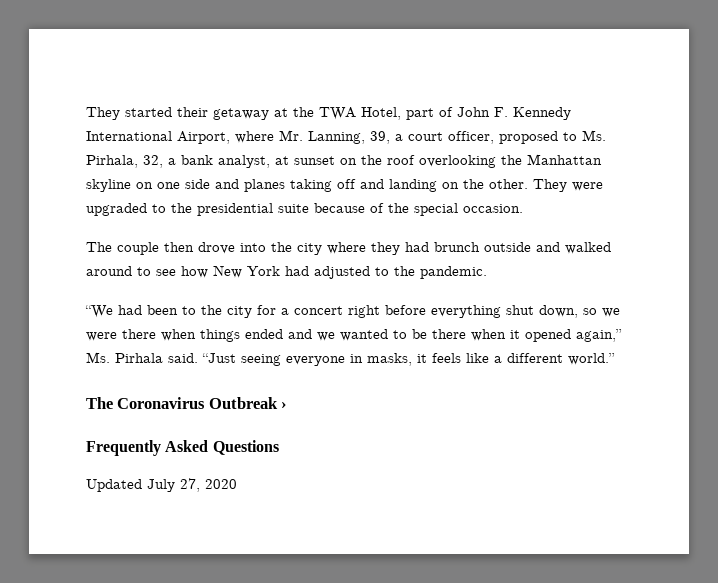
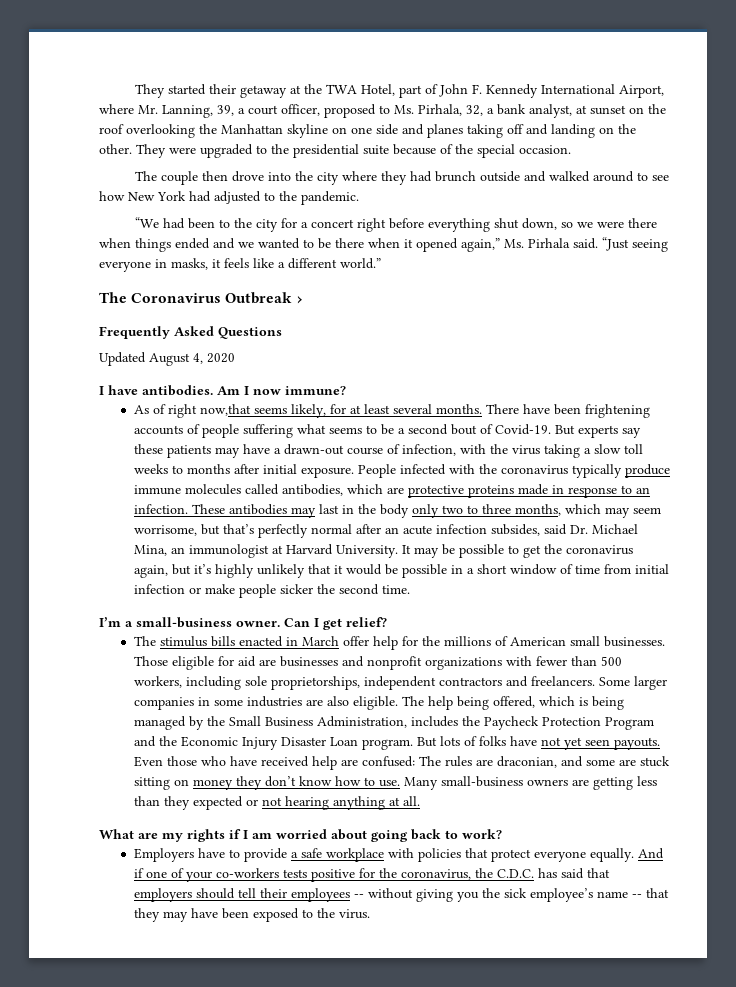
[147,478,200,492] July 27, -> [149,353,203,366] August 4,
(237, 484) none -> [99,385,346,396] [133,404,650,418] [133,424,641,438] [133,444,643,458] [133,464,670,478] [133,484,650,498] [133,504,661,518] [133,524,638,538] [133,544,633,558] [133,564,669,578] [133,584,410,598] [99,617,387,630] [133,636,665,650] [133,656,622,670] [133,676,667,690] [133,696,624,710] [133,716,654,730] [133,736,660,750] [133,756,670,770] [133,776,657,790] [133,796,420,810] [99,829,502,842] [133,848,664,862] [133,868,610,882] [133,888,669,902] [133,908,370,922] // I have antibodies. Am I now immune? // As of right now,that seems likely, for at least several months. There have been frightening accounts of people suffering what seems to be a second bout of Covid-19. But experts say these patients may have a drawn-out course of infection, with the virus taking a slow toll weeks to months after initial exposure. People infected with the coronavirus typically produce immune molecules called antibodies, which are protective proteins made in response to an infection. These antibodies may last in the body only two to three months, which may seem worrisome, but that’s perfectly normal after an acute infection subsides, said Dr. Michael Mina, an immunologist at Harvard University. It may be possible to get the coronavirus again, but it’s highly unlikely that it would be possible in a short window of time from initial infection or make people sicker the second time. // I’m a small-business owner. Can I get relief? // The stimulus bills enacted in March offer help for the millions of American small businesses. Those eligible for aid are businesses and nonprofit organizations with fewer than 500 workers, including sole proprietorships, independent contractors and freelancers. Some larger companies in some industries are also eligible. The help being offered, which is being managed by the Small Business Administration, includes the Paycheck Protection Program and the Economic Injury Disaster Loan program. But lots of folks have not yet seen payouts. Even those who have received help are confused: The rules are draconian, and some are stuck sitting on money they don’t know how to use. Many small-business owners are getting less than they expected or not hearing anything at all. // What are my rights if I am worried about going back to work? // Employers have to provide a safe workplace with policies that protect everyone equally. And if one of your co-workers tests positive for the coronavirus, the C.D.C. has said that employers should tell their employees -- without giving you the sick employee’s name -- that they may have been exposed to the virus.

